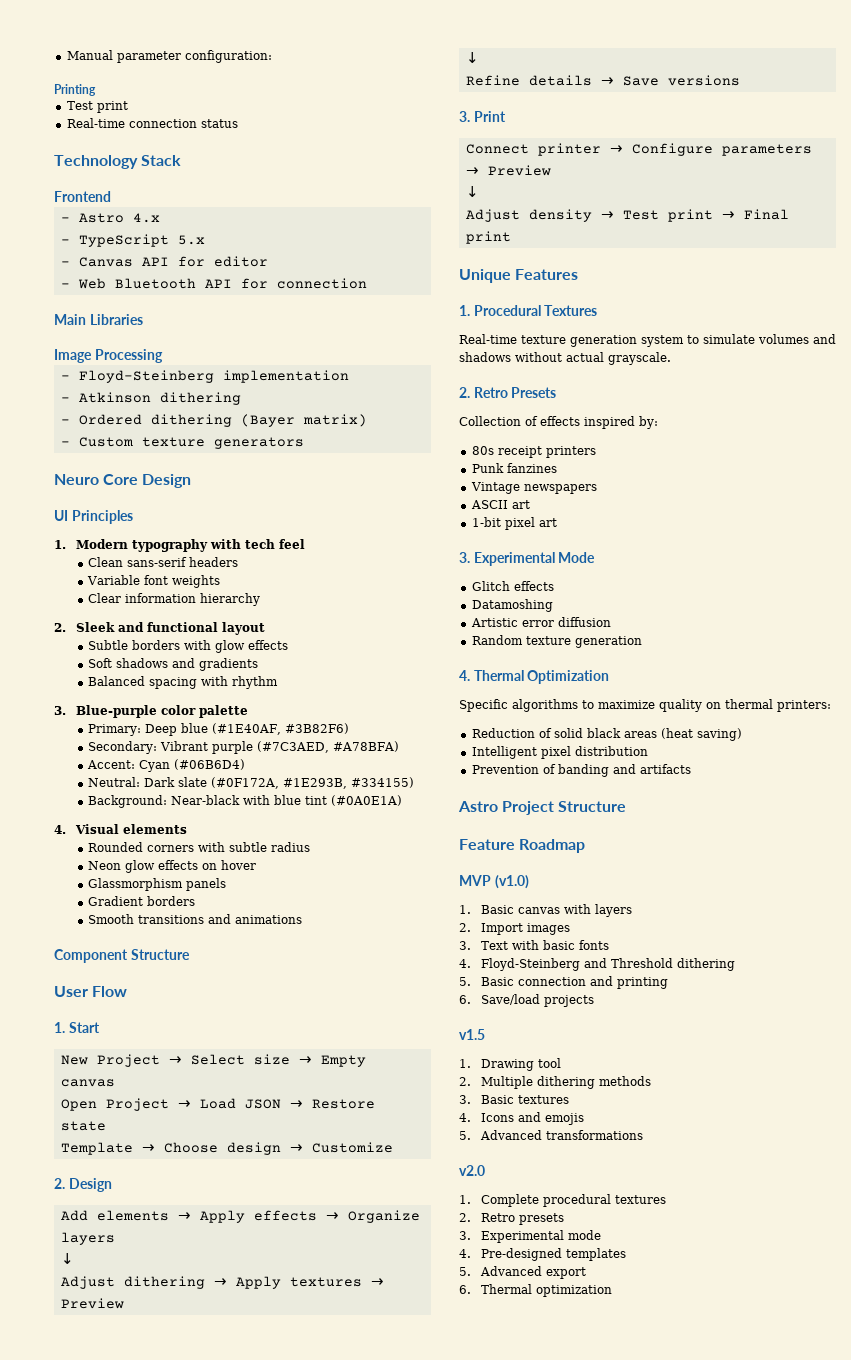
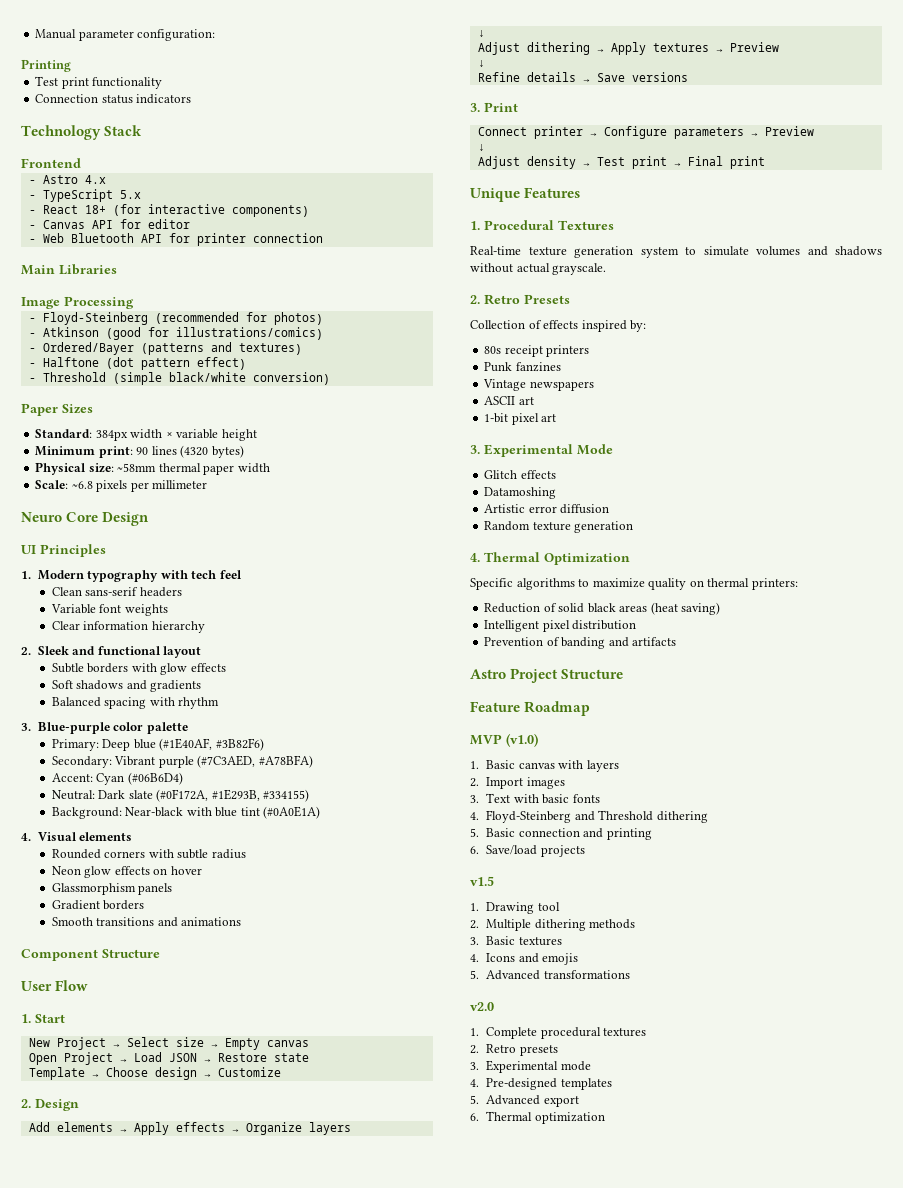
[66,118,197,128] // Real-time connection -> [92,77,163,89] [35,94,99,103] functionality // Connection
(238, 123) none -> [136,94,192,104] indicators
(205, 240) none -> [28,204,309,217] // - React 18+ (for interactive components)
(268, 283) none -> [196,233,246,246] printer
[222,370,349,383] implementation -> [154,312,323,325] (recommended for photos)
[159,392,241,405] [60,414,367,427] [60,437,304,449] dithering // - Ordered dithering (Bayer matrix) // - Custom texture generators -> [105,327,323,340] [28,342,302,355] [28,357,246,370] [28,372,330,385] [21,403,93,416] [35,429,257,441] [35,445,244,458] [35,462,270,475] [35,480,208,492] (good for illustrations/comics) // - Ordered/Bayer (patterns and textures) // - Halftone (dot pattern effect) // - Threshold (simple black/white conversion) // Paper Sizes // Standard: 384px width × variable height // Minimum print: 90 lines (4320 bytes) // Physical size: ~58mm thermal paper width // Scale: ~6.8 pixels per millimeter

